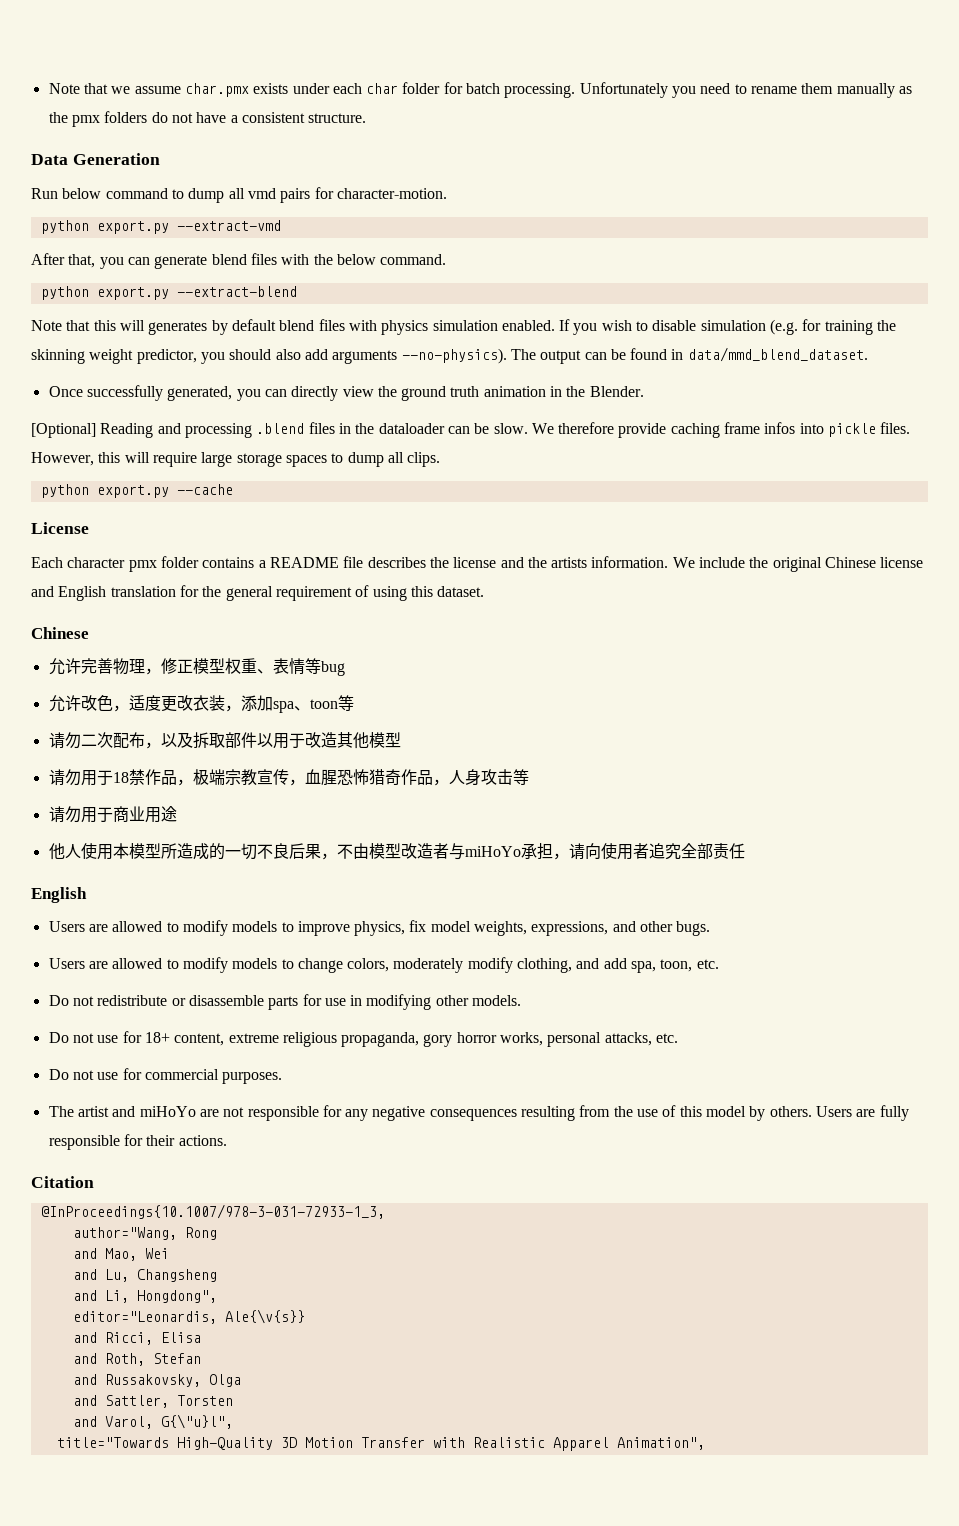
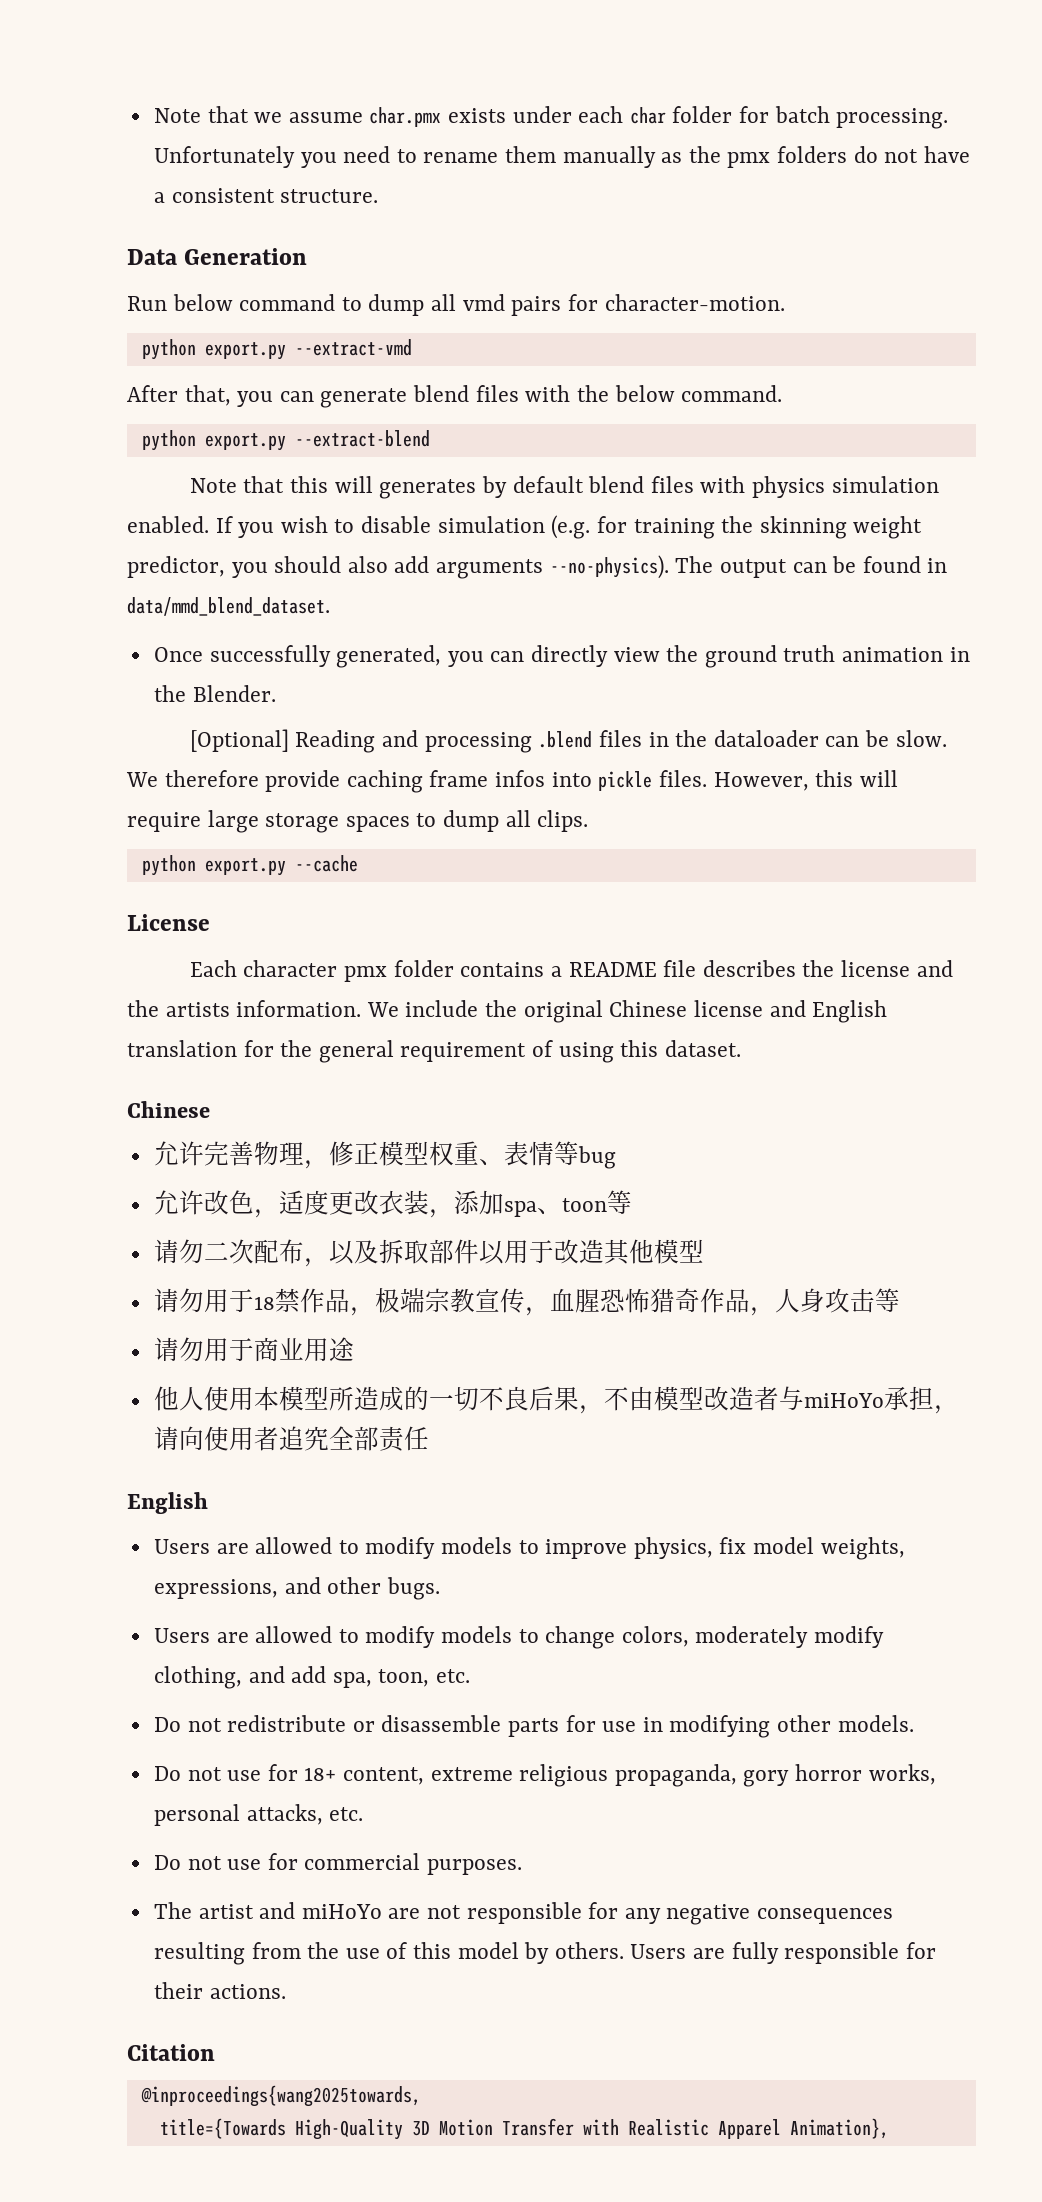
[40,1204,385,1219] [72,1227,217,1240] [72,1248,169,1261] [72,1269,217,1282] [72,1290,217,1303] [72,1309,305,1324] [72,1332,201,1345] [72,1353,201,1366] [72,1374,241,1387] [72,1395,233,1408] [72,1414,233,1429] [56,1437,169,1448] @InProceedings{10.1007/978-3-031-72933-1_3, // author="Wang, Rong // and Mao, Wei // and Lu, Changsheng // and Li, Hongdong", // editor="Leonardis, Ale{\v{s}} // and Ricci, Elisa // and Roth, Stefan // and Russakovsky, Olga // and Sattler, Torsten // and Varol, G{\"u}l", // title="Towards -> [140,2085,421,2107] [159,2118,286,2139] @inproceedings{wang2025towards, // title={Towards
[616,1437,705,1450] Animation", -> [789,2118,889,2139] Animation},

